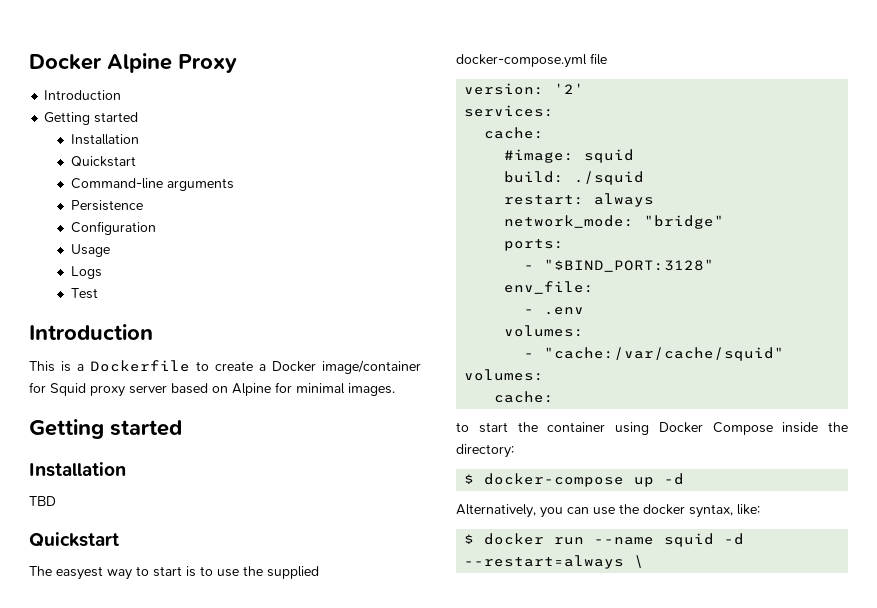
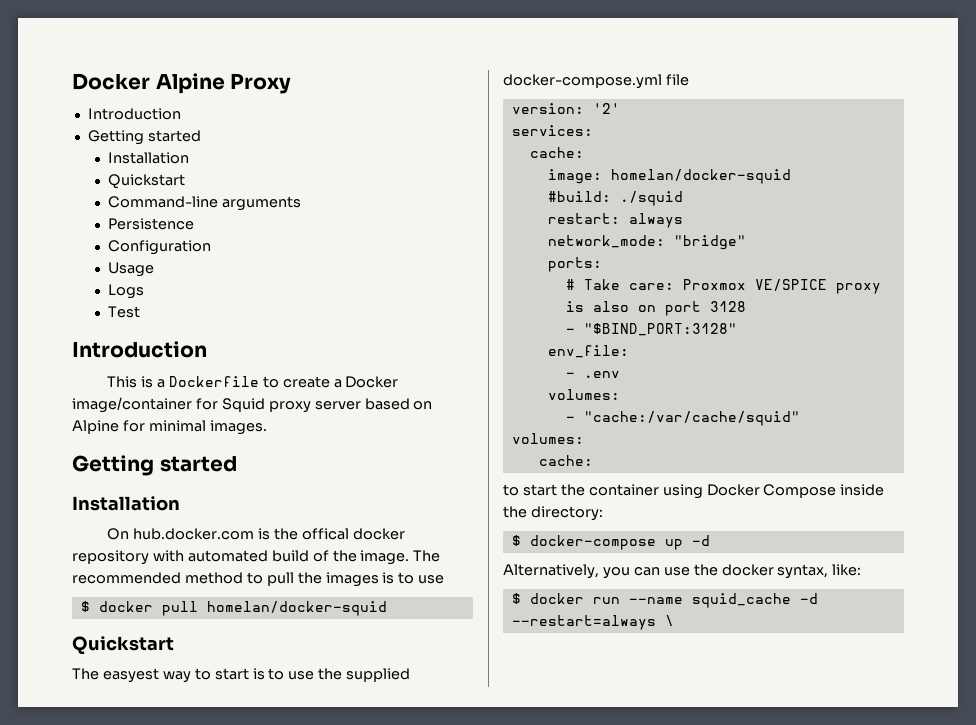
[29,496,56,506] TBD -> [107,528,405,540] [72,550,441,565] [72,572,445,587] [80,601,387,616] On hub.docker.com is the offical docker repository with automated build of the image. The recommended method to pull the images is to use // $ docker pull homelan/docker-squid
[504,149,635,163] [504,171,565,183] #image: squid // build: -> [547,169,791,184] [547,191,611,202] image: homelan/docker-squid // #build:
(565, 245) none -> [565,279,881,294] [565,301,746,316] // # Take care: Proxmox VE/SPICE proxy is also on port 3128
[664,533,715,547] squid -> [691,593,791,608] squid_cache

